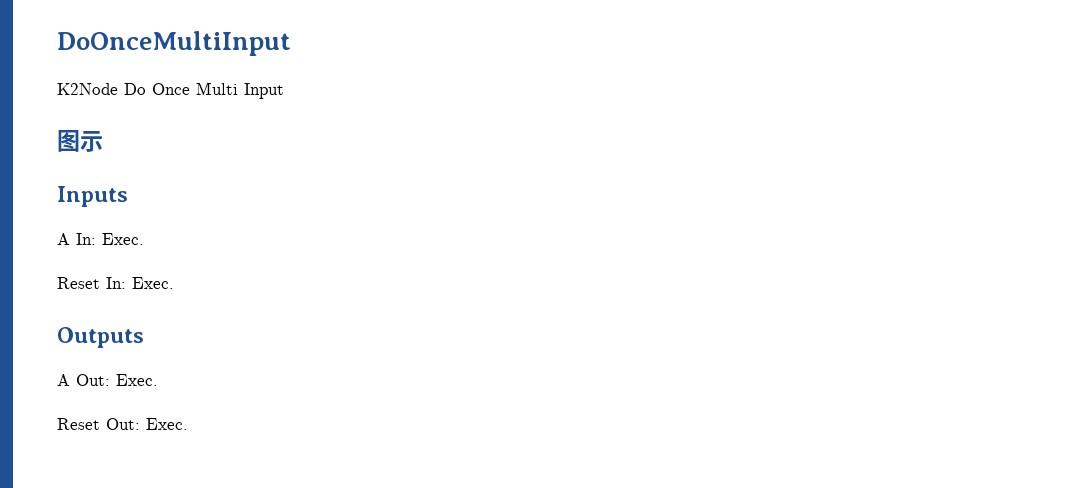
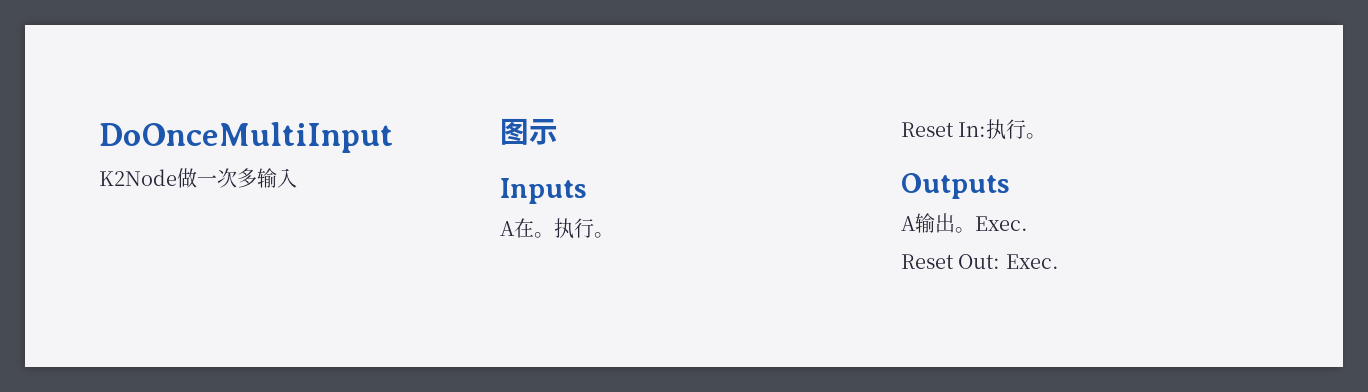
[124,82,284,99] Do Once Multi Input -> [177,168,297,188] 做一次多输入
[76,233,144,245] In: Exec. -> [514,218,614,239] 在。执行。
[132,277,174,289] Exec. -> [986,119,1047,140] 执行。
[76,374,110,386] Out: -> [915,213,975,233] 输出。

